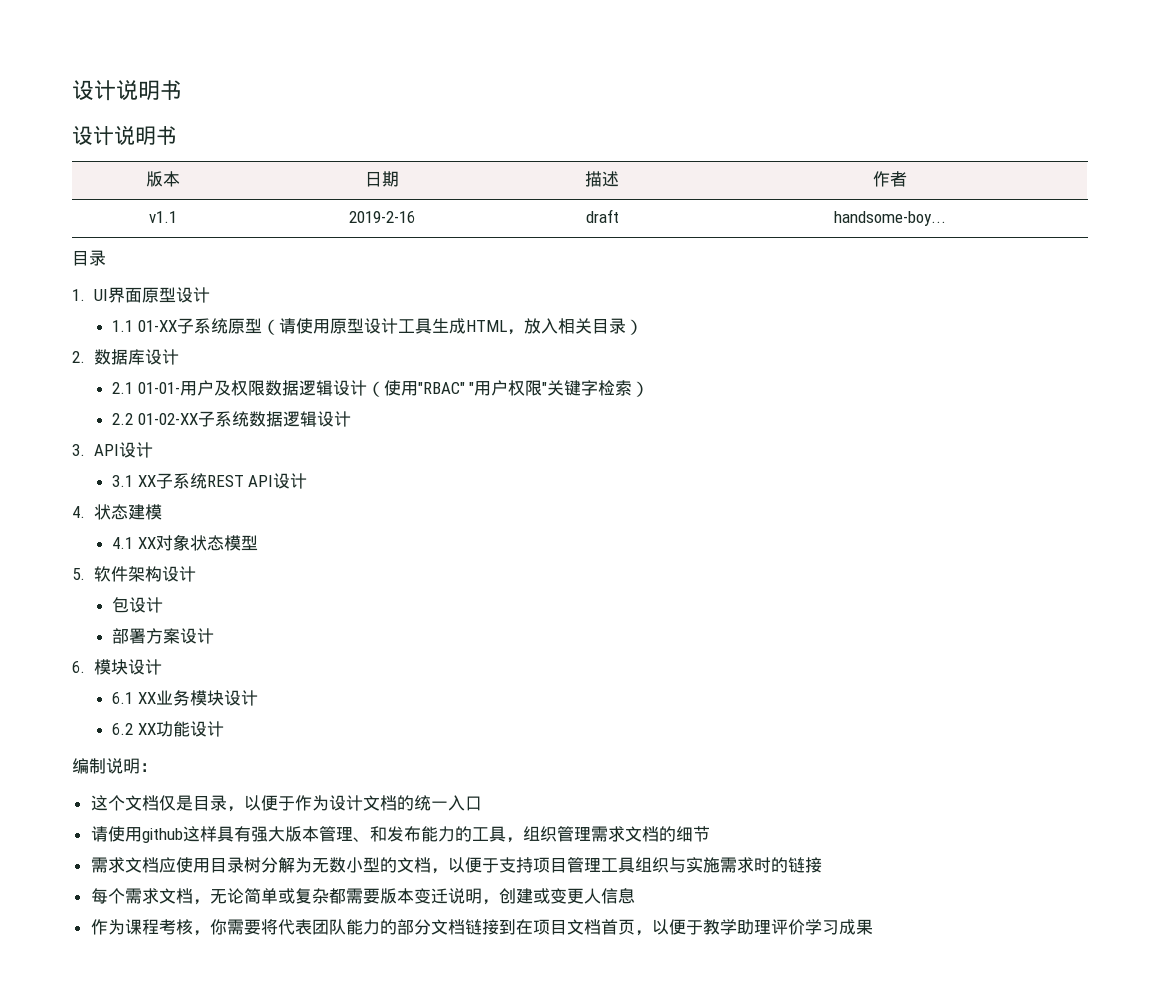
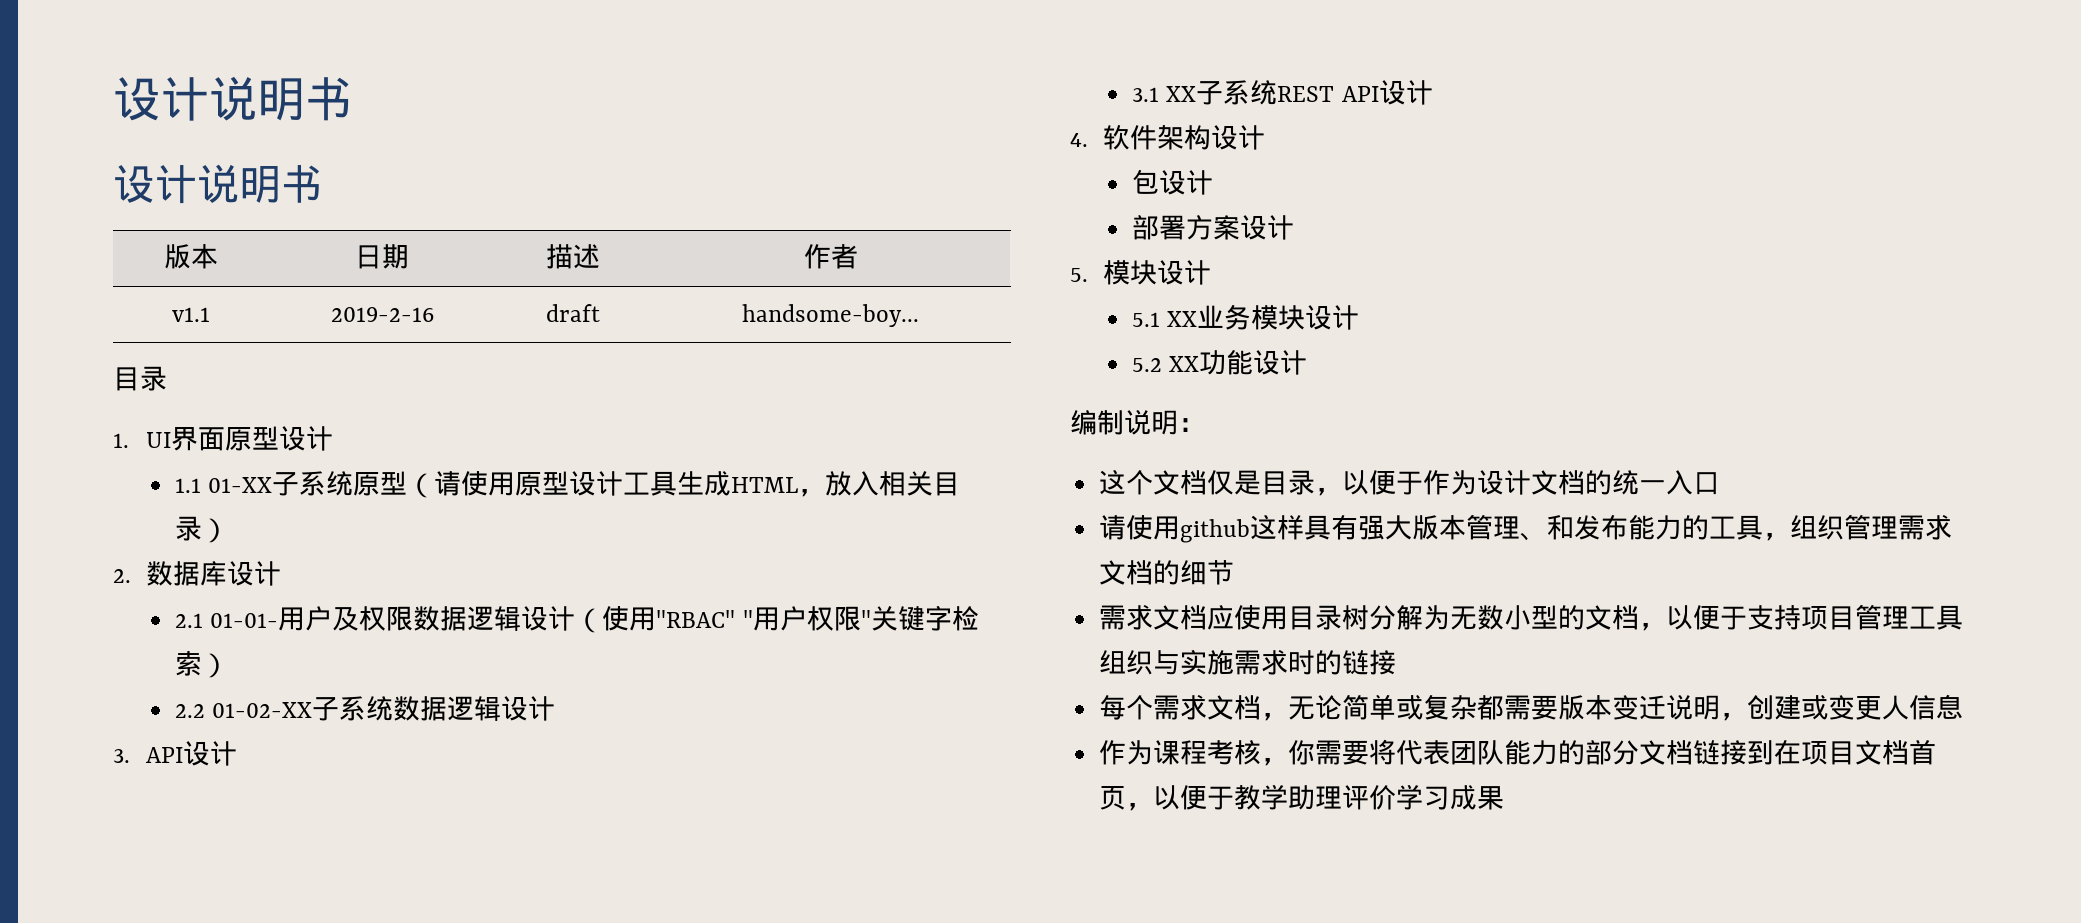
[93,504,162,520] [112,534,258,551] [72,568,85,580] 状态建模 // 4.1 XX对象状态模型 // 5. -> (1088, 140) none
[72,659,162,675] [112,692,134,704] 6.模块设计 // 6.1 -> [1070,260,1212,285] [1132,312,1161,327] 5.模块设计 // 5.1
[112,723,134,735] 6.2 -> [1132,358,1163,372] 5.2

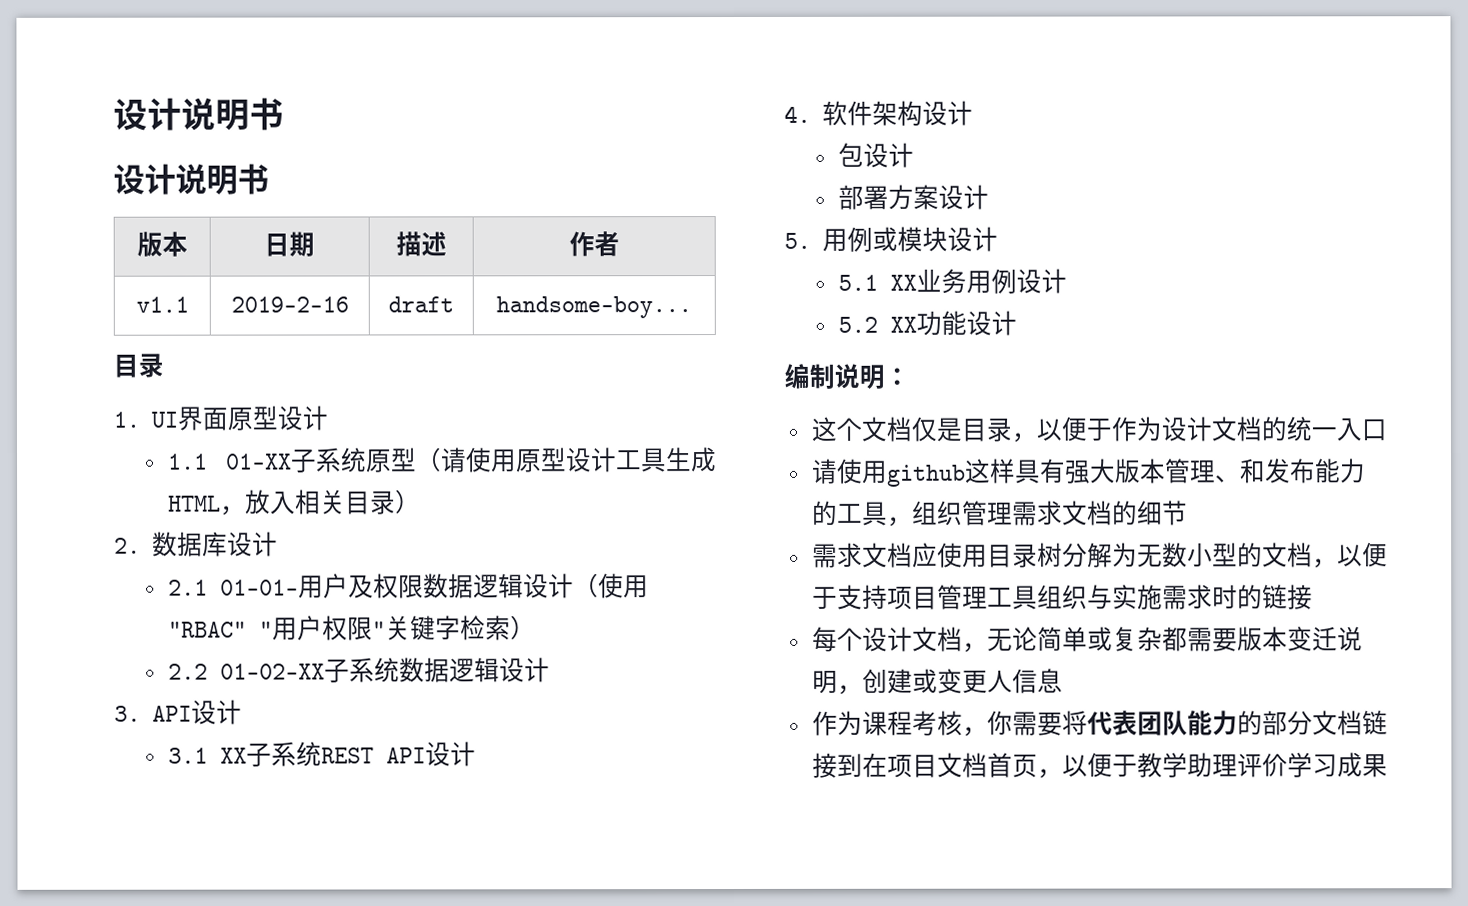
(1088, 275) none -> [822,226,899,252] 用例或
[1251,305,1306,330] 模块 -> [966,268,1018,294] 用例
[1153,694,1208,720] 需求 -> [861,626,913,652] 设计

